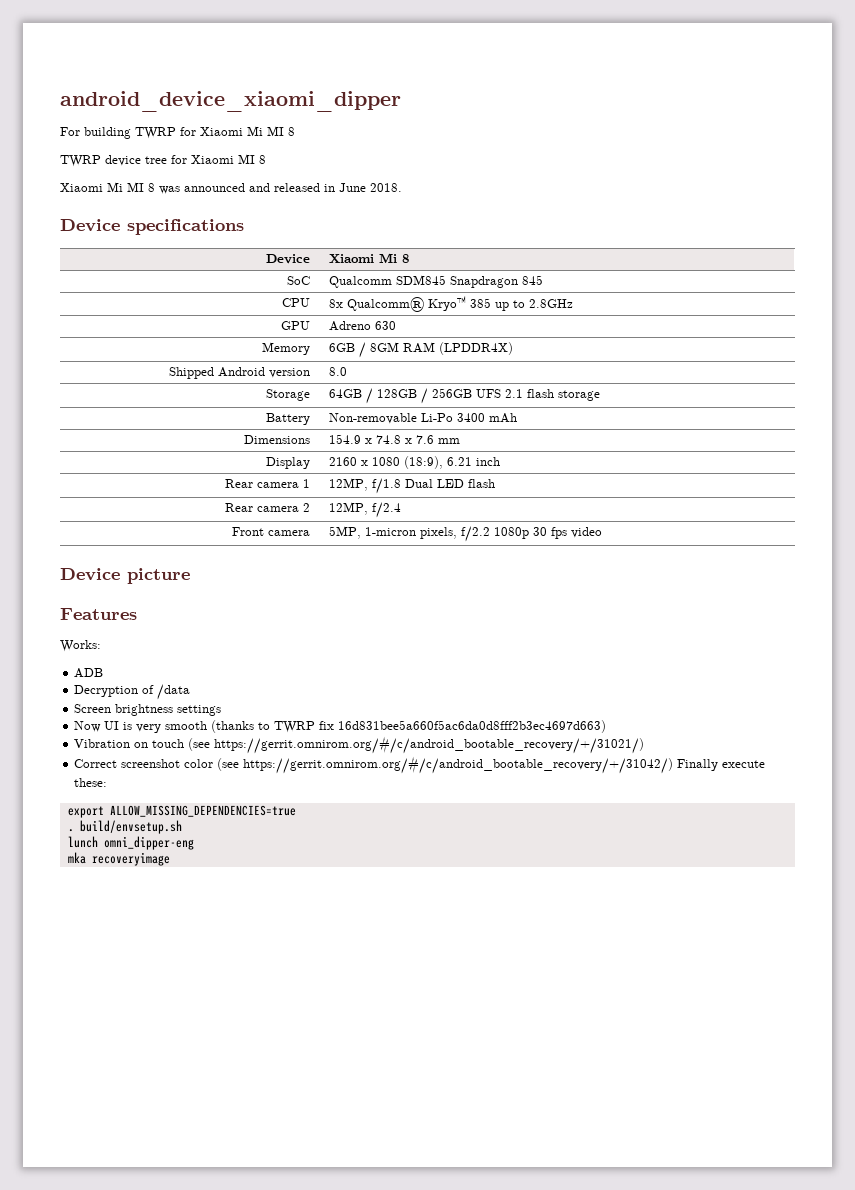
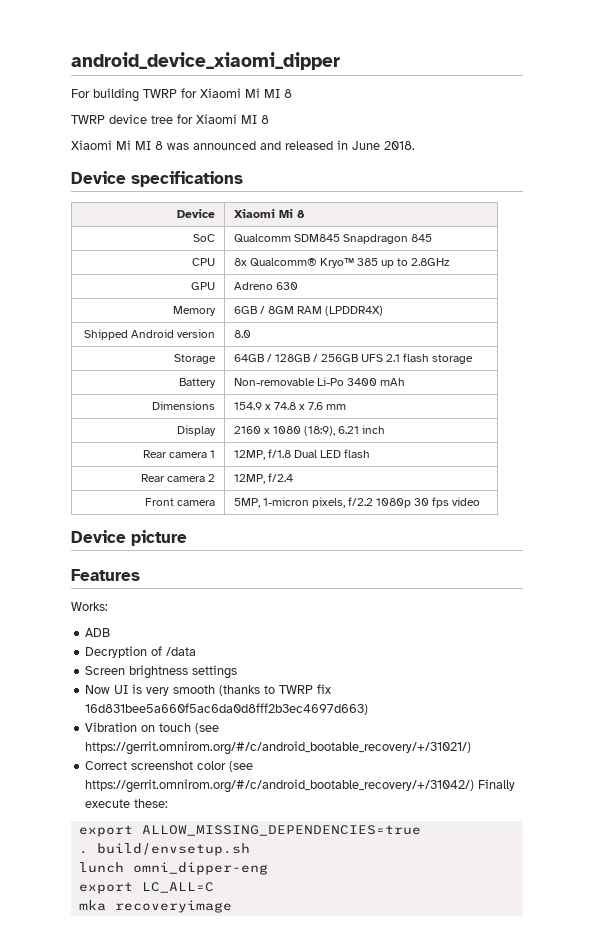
(194, 843) none -> [78,882,214,894] // export LC_ALL=C

